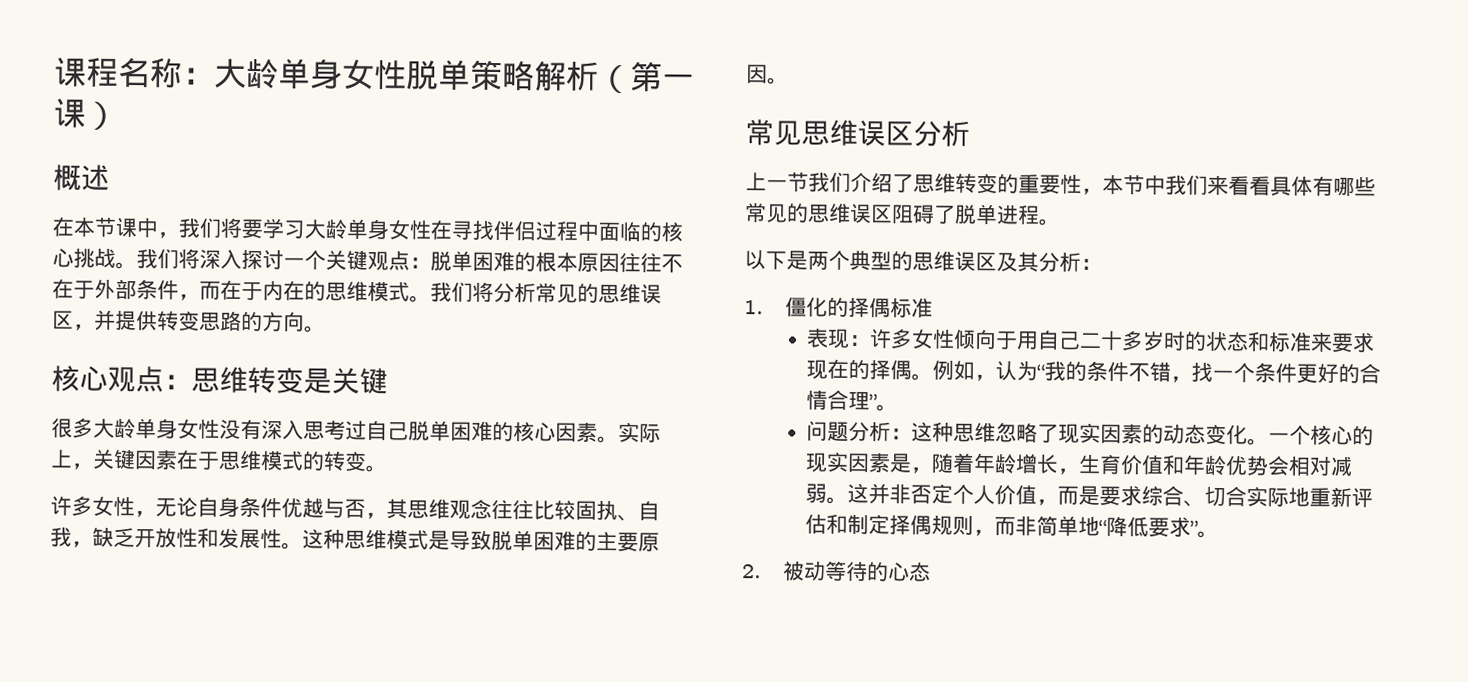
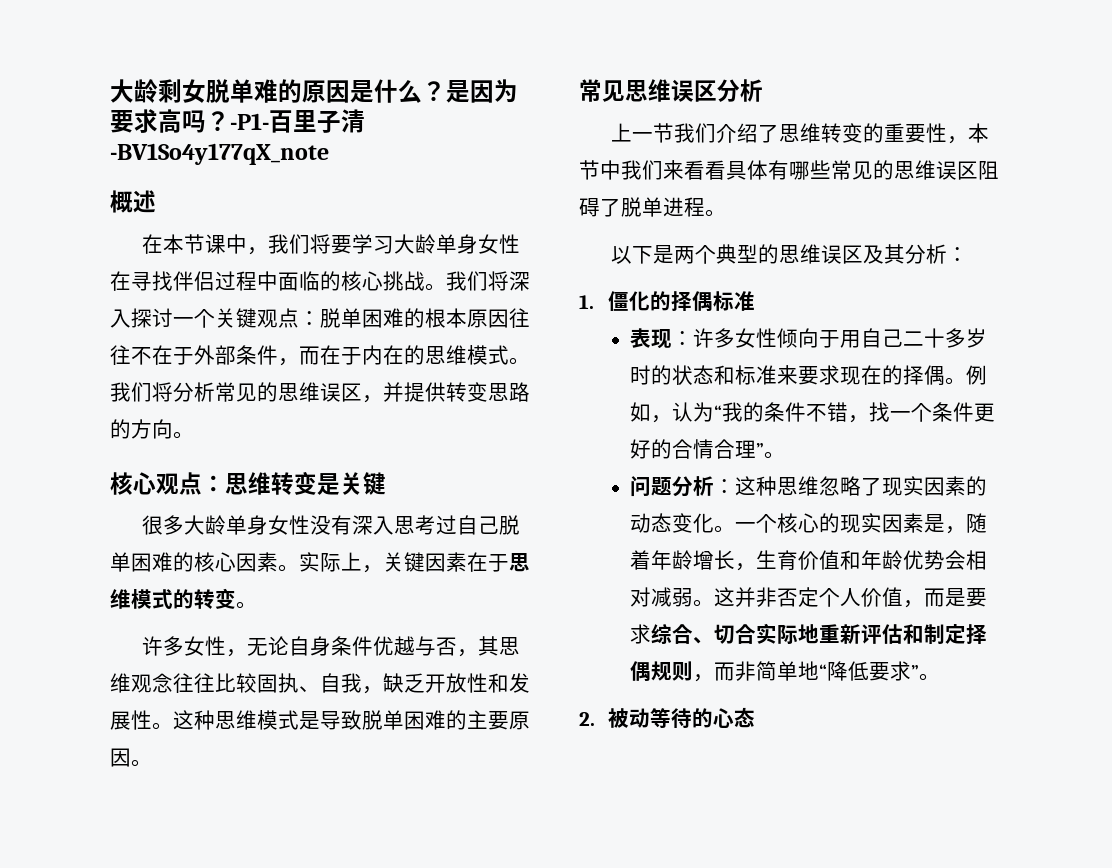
[54,57,695,94] [53,98,118,130] 课程名称：大龄单身女性脱单策略解析（第一课） -> [110,79,518,103] [110,109,365,133] [110,143,329,165] 大龄剩女脱单难的原因是什么？是因为要求高吗？-P1-百里子清-BV1So4y177qX_note

